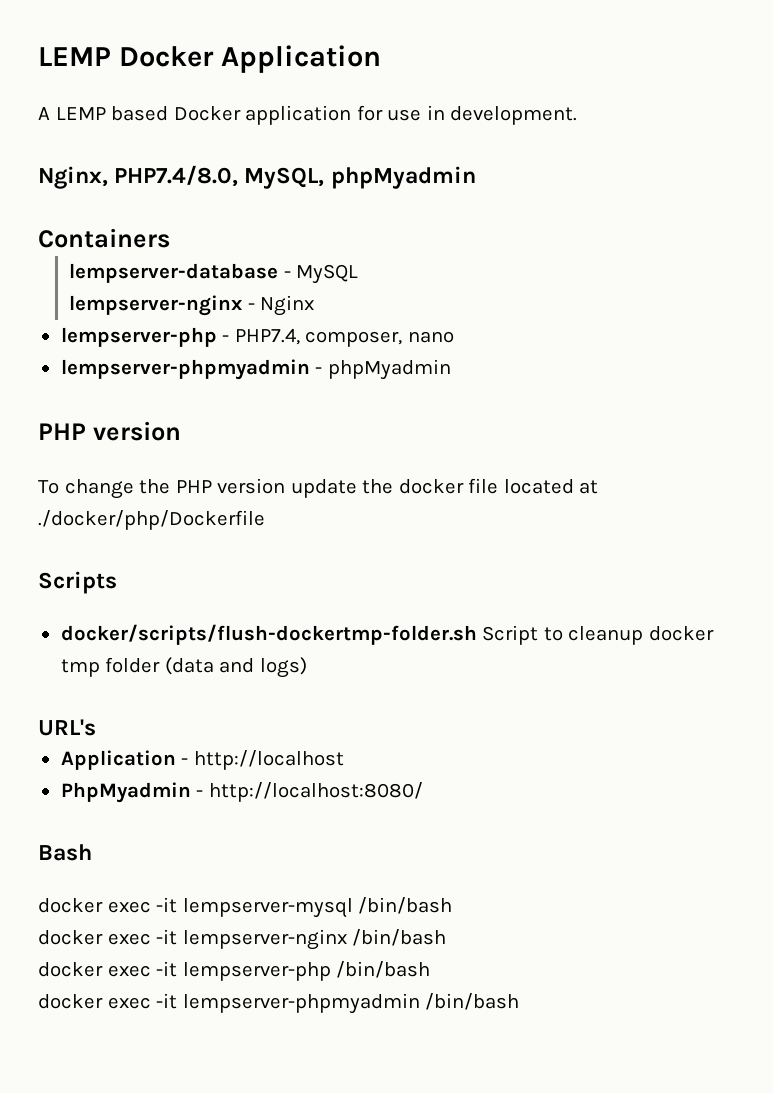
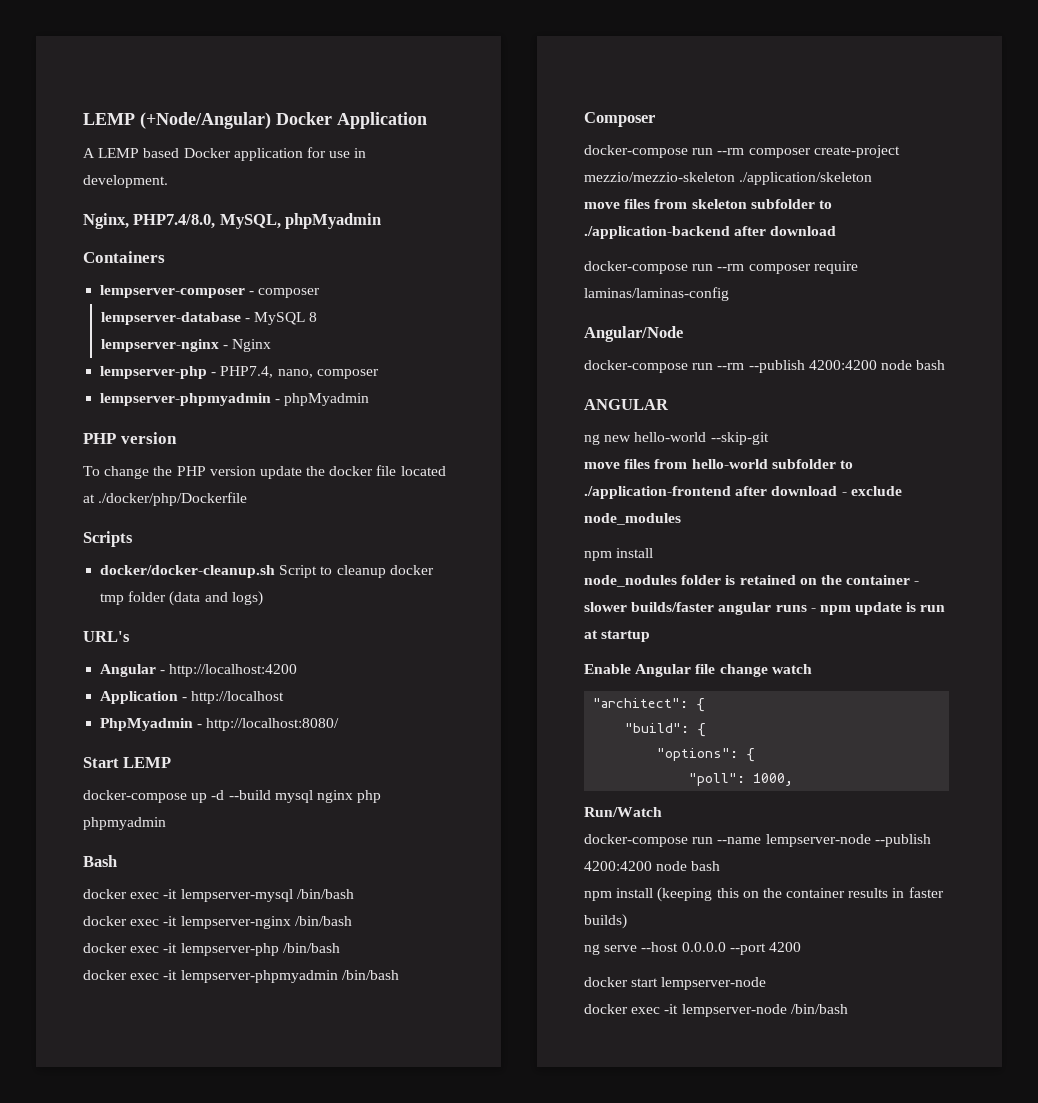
[38,47,111,66] LEMP -> [83,112,271,129] LEMP (+Node/Angular)
(170, 238) none -> [100,285,321,298] // lempserver-composer - composer
(359, 274) none -> [309,312,318,322] 8
[305,331,454,347] composer, nano -> [277,369,379,379] nano, composer
[60,624,477,645] docker/scripts/flush-dockertmp-folder.sh -> [100,565,276,578] docker/docker-cleanup.sh
(96, 727) none -> [100,664,298,677] // Angular - http://localhost:4200
(423, 792) none -> [83,757,172,768] [83,790,382,803] [83,817,166,830] // Start LEMP // docker-compose up -d --build mysql nginx php phpmyadmin
(520, 1001) none -> [584,112,655,127] [584,145,900,158] [584,172,873,185] [584,199,832,209] [584,226,837,239] [584,261,858,274] [584,287,729,301] [584,326,683,342] [584,360,946,373] [584,399,669,410] [584,432,769,445] [584,459,853,469] [584,486,902,499] [584,513,681,525] [584,548,654,561] [584,575,920,587] [584,602,946,615] [584,630,651,642] [584,664,812,677] [593,698,706,712] [625,723,707,737] [657,748,756,762] [689,773,794,786] [584,807,662,817] [584,834,931,847] [584,861,721,871] [584,887,944,902] [584,914,627,929] [584,942,801,955] [584,977,767,990] [584,1004,848,1017] // Composer // docker-compose run --rm composer create-project mezzio/mezzio-skeleton ./application/skeleton // move files from skeleton subfolder to ./application-backend after download // docker-compose run --rm composer require laminas/laminas-config // Angular/Node // docker-compose run --rm --publish 4200:4200 node bash // ANGULAR // ng new hello-world --skip-git // move files from hello-world subfolder to ./application-frontend after download - exclude node_modules // npm install // node_nodules folder is retained on the container - slower builds/faster angular runs - npm update is run at startup // Enable Angular file change watch // "architect": { // "build": { // "options": { // "poll": 1000, // Run/Watch // docker-compose run --name lempserver-node --publish 4200:4200 node bash // npm install (keeping this on the container results in faster builds) // ng serve --host 0.0.0.0 --port 4200 // docker start lempserver-node // docker exec -it lempserver-node /bin/bash

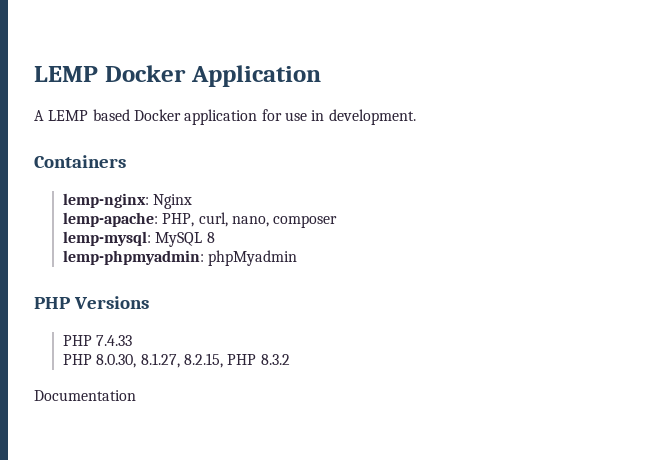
[83,112,271,129] LEMP (+Node/Angular) -> [34,66,98,82] LEMP
[83,213,382,229] [83,251,165,263] [100,285,321,298] [100,312,250,325] Nginx, PHP7.4/8.0, MySQL, phpMyadmin // Containers // lempserver-composer - composer // lempserver-database - -> [34,155,126,168] [62,193,193,209] [62,212,338,228] [62,231,151,246] Containers // lemp-nginx: Nginx // lemp-apache: PHP, curl, nano, composer // lemp-mysql:
[100,339,271,352] [100,366,379,379] [100,393,370,406] [83,432,177,444] [83,465,446,479] [83,492,248,506] [83,531,133,547] [100,565,434,578] [100,591,263,606] [83,631,130,642] [100,664,298,677] [100,691,285,704] [100,718,340,731] [83,757,172,768] [83,790,382,803] [83,817,166,830] [83,855,117,867] [83,889,354,902] [83,916,352,929] [83,943,340,956] [83,970,399,983] [584,112,655,127] [584,145,900,158] [584,172,873,185] [584,199,832,209] [584,226,837,239] [584,261,858,274] [584,287,729,301] [584,326,683,342] [584,360,946,373] [584,399,669,410] [584,432,769,445] [584,459,853,469] [584,486,902,499] [584,513,681,525] [584,548,654,561] [584,575,920,587] [584,602,946,615] [584,630,651,642] [584,664,812,677] [593,698,706,712] [625,723,707,737] [657,748,756,762] [689,773,794,786] [584,807,662,817] [584,834,931,847] [584,861,721,871] [584,887,944,902] [584,914,627,929] [584,942,801,955] [584,977,767,990] [584,1004,848,1017] lempserver-nginx - Nginx // lempserver-php - PHP7.4, nano, composer // lempserver-phpmyadmin - phpMyadmin // PHP version // To change the PHP version update the docker file located at ./docker/php/Dockerfile // Scripts // docker/docker-cleanup.sh Script to cleanup docker tmp folder (data and logs) // URL's // Angular - http://localhost:4200 // Application - http://localhost // PhpMyadmin - http://localhost:8080/ // Start LEMP // docker-compose up -d --build mysql nginx php phpmyadmin // Bash // docker exec -it lempserver-mysql /bin/bash // docker exec -it lempserver-nginx /bin/bash // docker exec -it lempserver-php /bin/bash // docker exec -it lempserver-phpmyadmin /bin/bash // Composer // docker-compose run --rm composer create-project mezzio/mezzio-skeleton ./application/skeleton // move files from skeleton subfolder to ./application-backend after download // docker-compose run --rm composer require laminas/laminas-config // Angular/Node // docker-compose run --rm --publish 4200:4200 node bash // ANGULAR // ng new hello-world --skip-git // move files from hello-world subfolder to ./application-frontend after download - exclude node_modules // npm install // node_nodules folder is retained on the container - slower builds/faster angular runs - npm update is run at startup // Enable Angular file change watch // "architect": { // "build": { // "options": { // "poll": 1000, // Run/Watch // docker-compose run --name lempserver-node --publish 4200:4200 node bash // npm install (keeping this on the container results in faster builds) // ng serve --host 0.0.0.0 --port 4200 // docker start lempserver-node // docker exec -it lempserver-node /bin/bash -> [62,250,298,266] [34,296,149,309] [62,335,133,346] [62,353,290,368] [34,390,136,401] lemp-phpmyadmin: phpMyadmin // PHP Versions // PHP 7.4.33 // PHP 8.0.30, 8.1.27, 8.2.15, PHP 8.3.2 // Documentation

